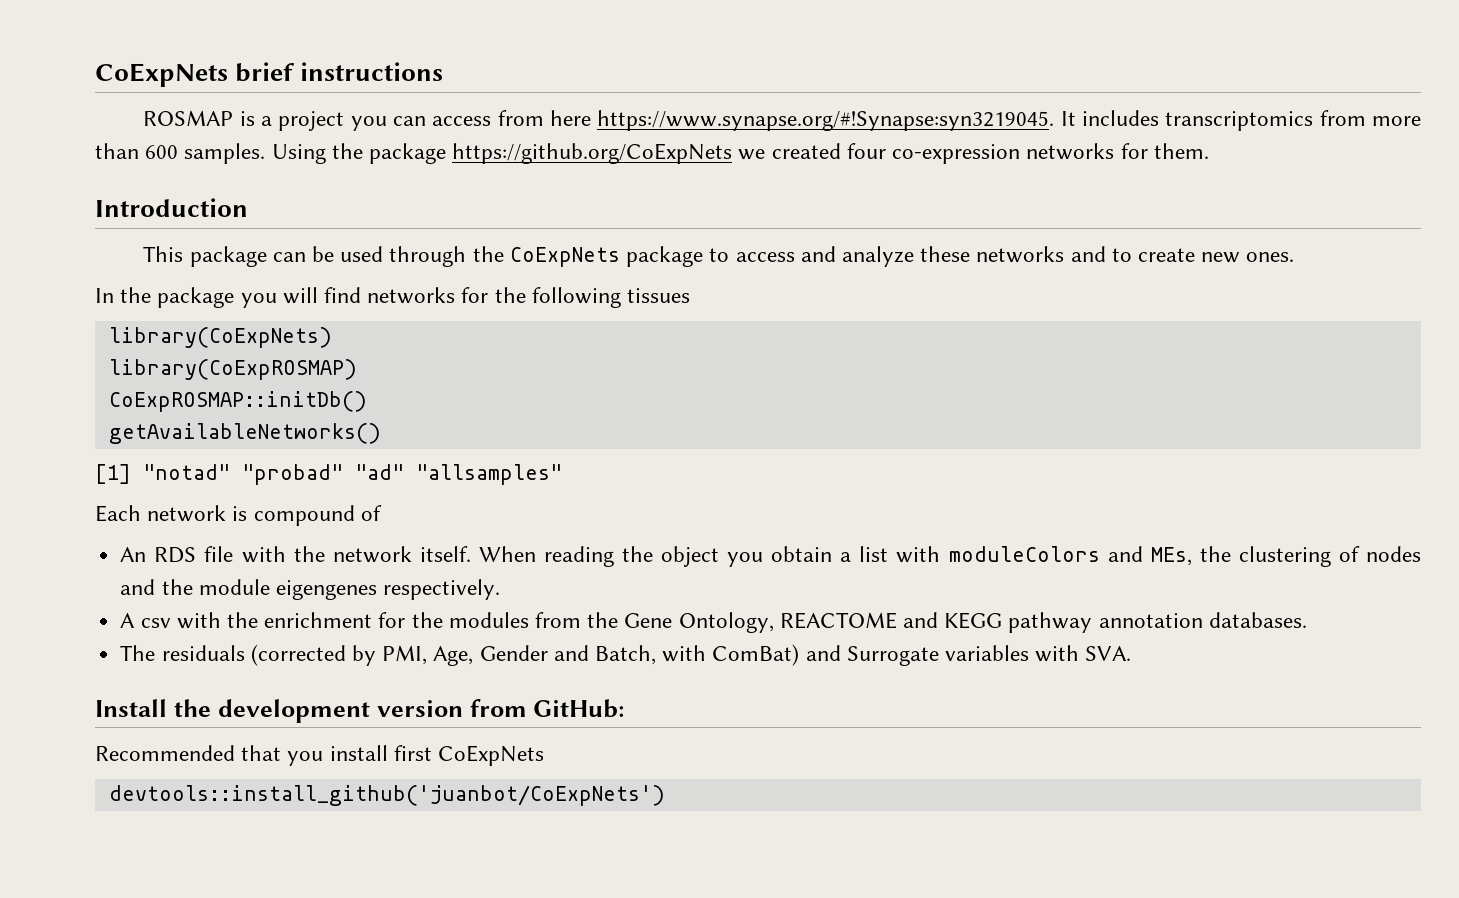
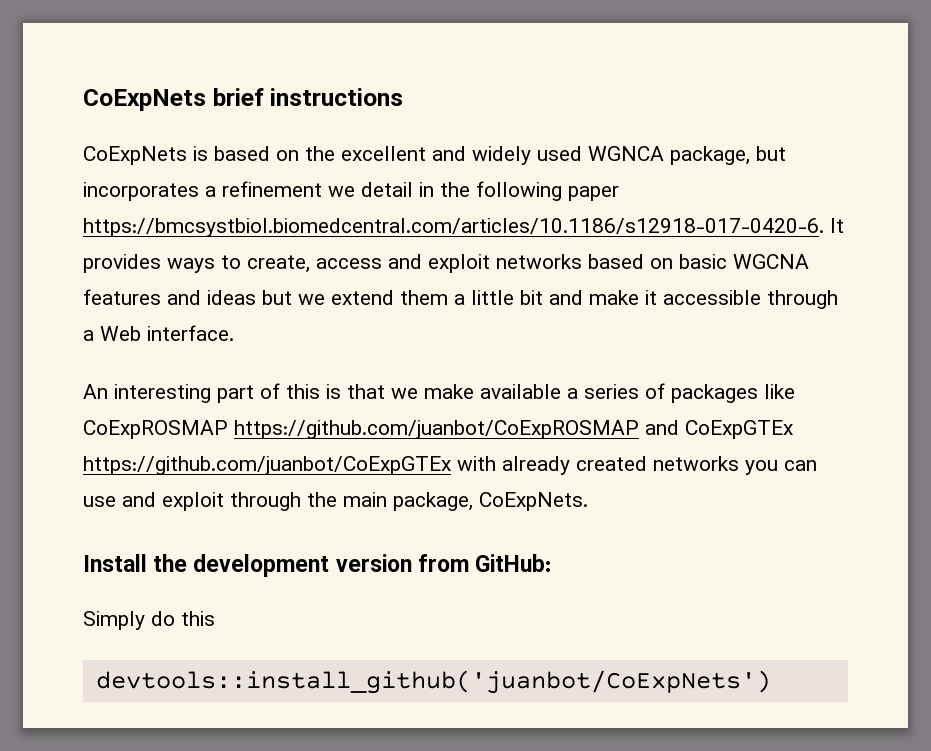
[143,110,1421,131] [95,143,1209,164] [95,198,248,217] [143,246,1295,267] [95,287,691,308] [108,327,332,348] [108,359,357,380] [108,391,367,412] [108,423,381,444] [95,464,562,485] [95,505,382,526] [120,546,1421,567] [120,579,501,600] [120,612,1307,633] [120,644,1132,666] ROSMAP is a project you can access from here https://www.synapse.org/#!Synapse:syn3219045. It includes transcriptomics from more than 600 samples. Using the package https://github.org/CoExpNets we created four co-expression networks for them. // Introduction // This package can be used through the CoExpNets package to access and analyze these networks and to create new ones. // In the package you will find networks for the following tissues // library(CoExpNets) // library(CoExpROSMAP) // CoExpROSMAP::initDb() // getAvailableNetworks() // [1] "notad" "probad" "ad" "allsamples" // Each network is compound of // An RDS file with the network itself. When reading the object you obtain a list with moduleColors and MEs, the clustering of nodes and the module eigengenes respectively. // A csv with the enrichment for the modules from the Gene Ontology, REACTOME and KEGG pathway annotation databases. // The residuals (corrected by PMI, Age, Gender and Batch, with ComBat) and Surrogate variables with SVA. -> [83,146,786,165] [83,181,619,201] [83,218,844,237] [83,254,809,273] [83,289,838,309] [83,325,234,341] [83,383,795,403] [83,420,793,439] [83,456,817,475] [83,492,588,511] CoExpNets is based on the excellent and widely used WGNCA package, but incorporates a refinement we detail in the following paper https://bmcsystbiol.biomedcentral.com/articles/10.1186/s12918-017-0420-6. It provides ways to create, access and exploit networks based on basic WGCNA features and ideas but we extend them a little bit and make it accessible through a Web interface. // An interesting part of this is that we make available a series of packages like CoExpROSMAP https://github.com/juanbot/CoExpROSMAP and CoExpGTEx https://github.com/juanbot/CoExpGTEx with already created networks you can use and exploit through the main package, CoExpNets.
[95,745,545,766] Recommended that you install first CoExpNets -> [83,611,215,630] Simply do this

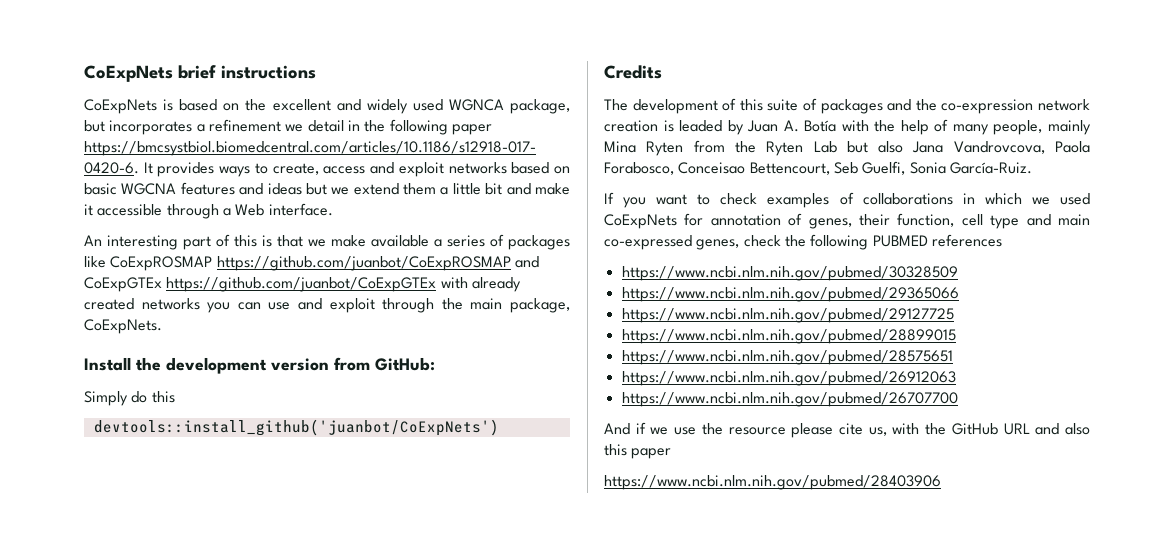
(771, 682) none -> [604,65,662,79] [604,98,1090,114] [604,119,1091,135] [604,140,1090,156] [604,161,1032,175] [604,192,1090,208] [604,213,1090,229] [604,234,1002,250] [621,266,958,281] [621,287,959,302] [621,308,954,323] [621,329,956,344] [621,350,953,365] [621,371,956,386] [621,392,958,407] [604,422,1090,438] [604,444,672,459] [604,475,941,490] // Credits // The development of this suite of packages and the co-expression network creation is leaded by Juan A. Botía with the help of many people, mainly Mina Ryten from the Ryten Lab but also Jana Vandrovcova, Paola Forabosco, Conceisao Bettencourt, Seb Guelfi, Sonia García-Ruiz. // If you want to check examples of collaborations in which we used CoExpNets for annotation of genes, their function, cell type and main co-expressed genes, check the following PUBMED references // https://www.ncbi.nlm.nih.gov/pubmed/30328509 // https://www.ncbi.nlm.nih.gov/pubmed/29365066 // https://www.ncbi.nlm.nih.gov/pubmed/29127725 // https://www.ncbi.nlm.nih.gov/pubmed/28899015 // https://www.ncbi.nlm.nih.gov/pubmed/28575651 // https://www.ncbi.nlm.nih.gov/pubmed/26912063 // https://www.ncbi.nlm.nih.gov/pubmed/26707700 // And if we use the resource please cite us, with the GitHub URL and also this paper // https://www.ncbi.nlm.nih.gov/pubmed/28403906

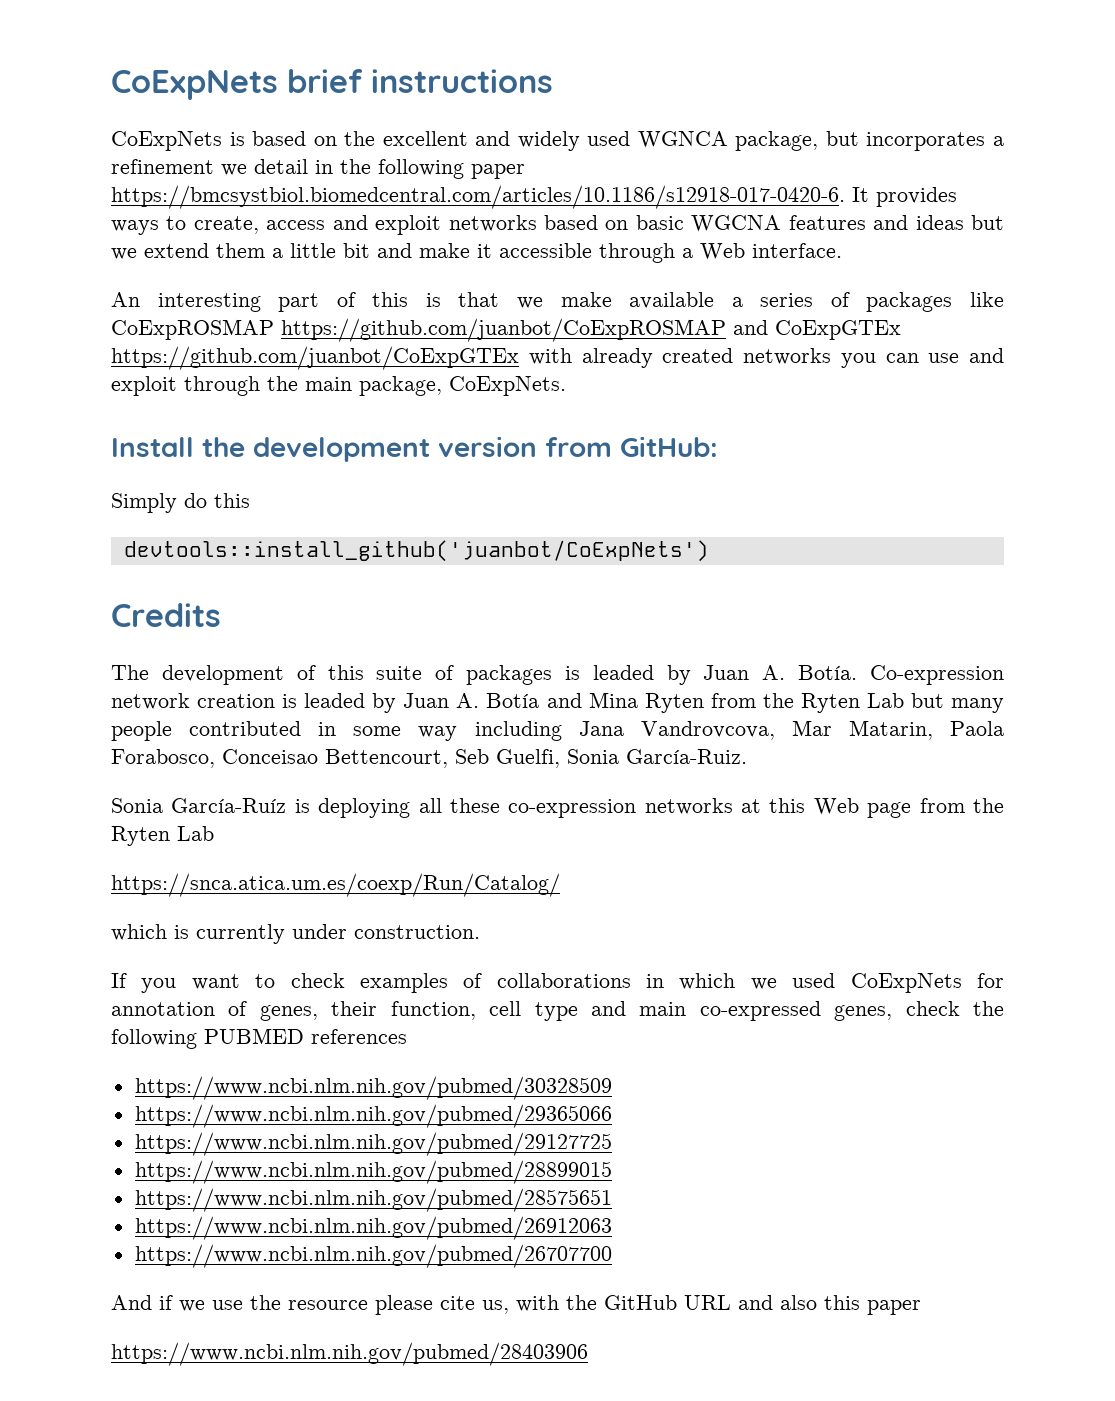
[887,99,1034,114] and the co-expression -> [564,665,1004,685] is leaded by Juan A. Botía. Co-expression
[841,119,1091,135] with the help of many people, mainly -> [546,693,582,708] and
[878,141,1045,154] also Jana Vandrovcova, -> [951,698,1004,713] [111,720,933,741] many people contributed in some way including Jana Vandrovcova, Mar Matarin,
(1032, 168) none -> [111,798,1004,818] [111,826,214,846] [111,873,560,897] [111,924,480,944] // Sonia García-Ruíz is deploying all these co-expression networks at this Web page from the Ryten Lab // https://snca.atica.um.es/coexp/Run/Catalog/ // which is currently under construction.

